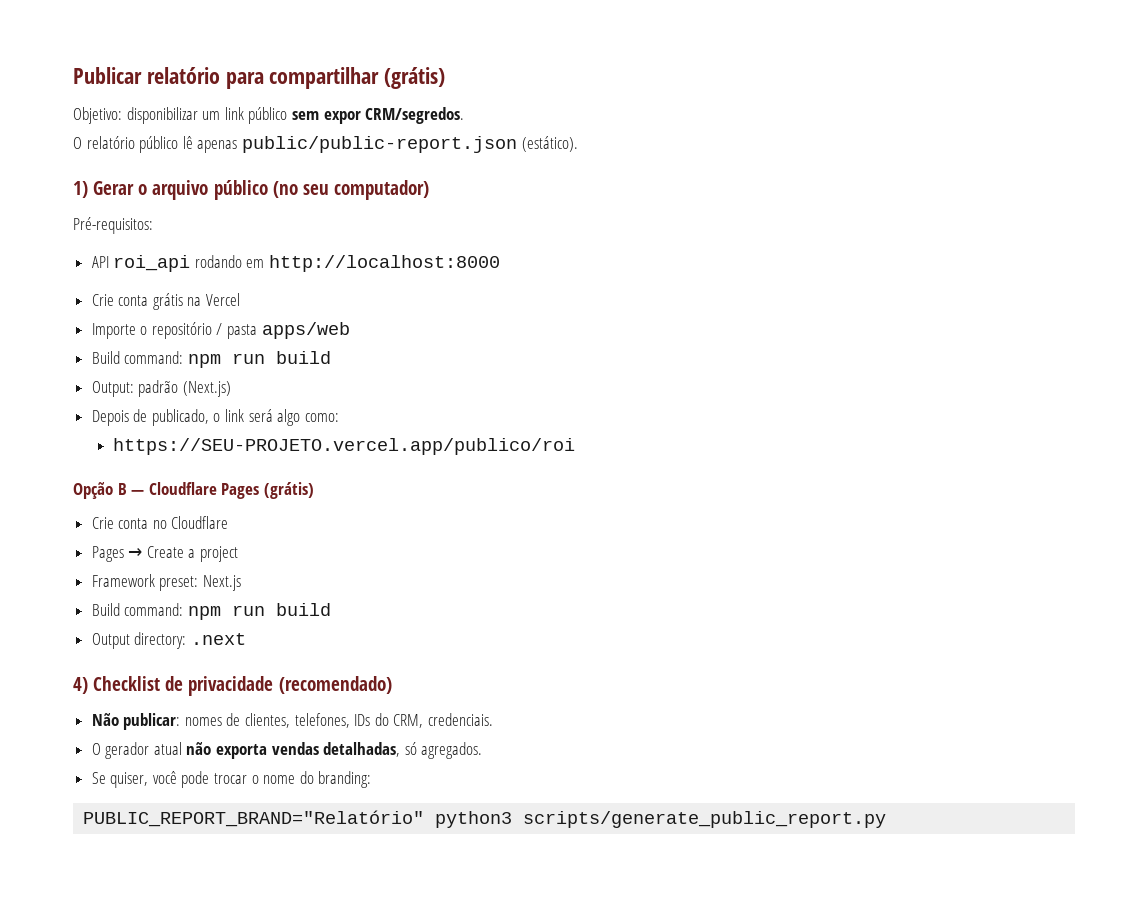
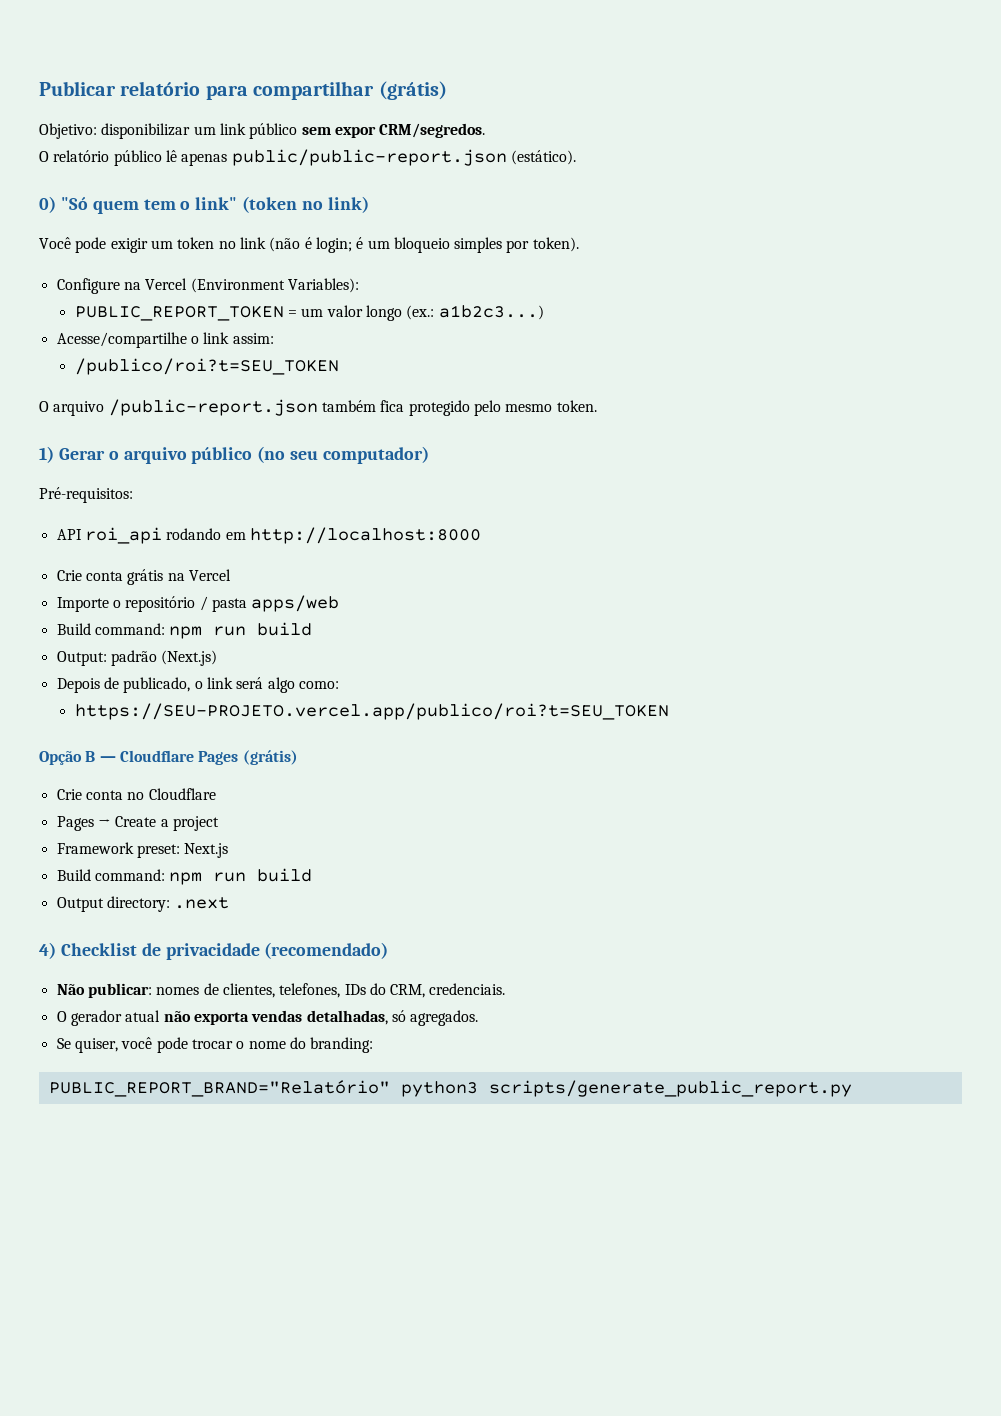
(578, 144) none -> [39,196,369,214] [39,237,579,253] [56,278,359,294] [74,305,544,321] [56,332,274,348] [74,358,339,375] [39,399,597,416] // 0) "Só quem tem o link" (token no link) // Você pode exigir um token no link (não é login; é um bloqueio simples por token). // Configure na Vercel (Environment Variables): // PUBLIC_REPORT_TOKEN = um valor longo (ex.: a1b2c3...) // Acesse/compartilhe o link assim: // /publico/roi?t=SEU_TOKEN // O arquivo /public-report.json também fica protegido pelo mesmo token.
[113,438,576,455] https://SEU-PROJETO.vercel.app/publico/roi -> [74,703,669,720] https://SEU-PROJETO.vercel.app/publico/roi?t=SEU_TOKEN

